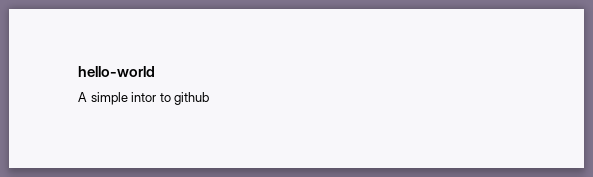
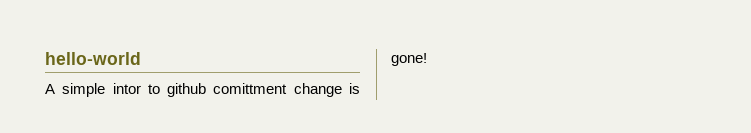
(210, 98) none -> [213,83,360,97] [391,53,427,66] comittment change is gone!

